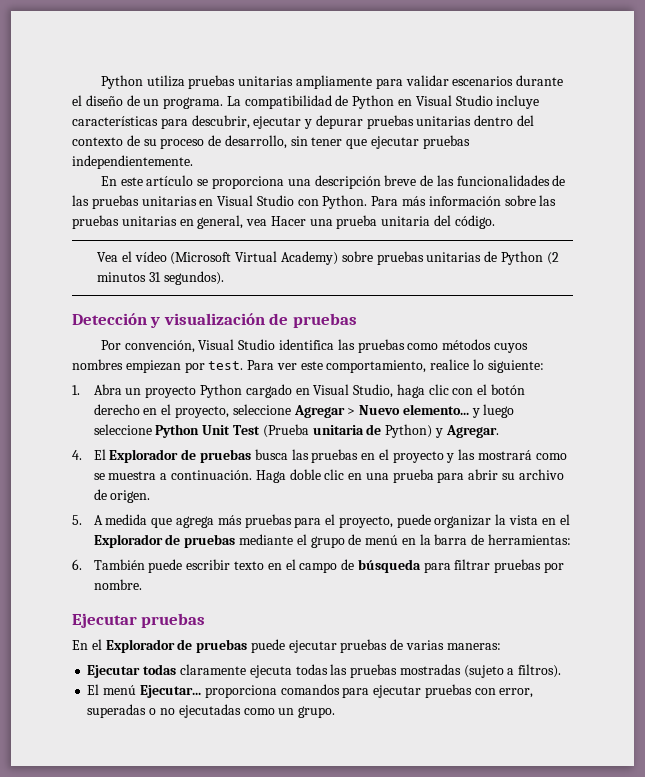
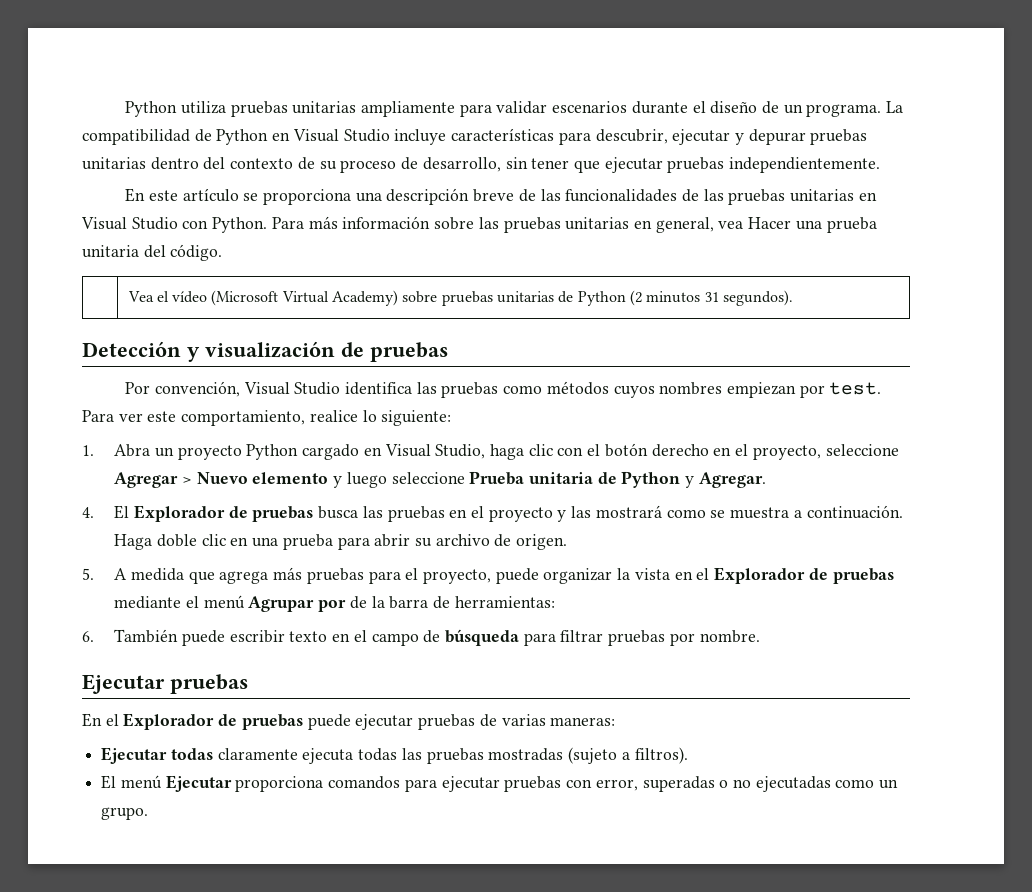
[402,404,469,415] elemento... -> [252,472,329,484] elemento
[155,424,309,438] Python Unit Test (Prueba -> [469,471,525,485] Prueba
[385,424,433,438] Python) -> [621,471,681,488] Python
[310,534,416,548] grupo de menú en -> [203,595,367,612] menú Agrupar por de
[139,685,201,698] Ejecutar... -> [165,775,232,792] Ejecutar

